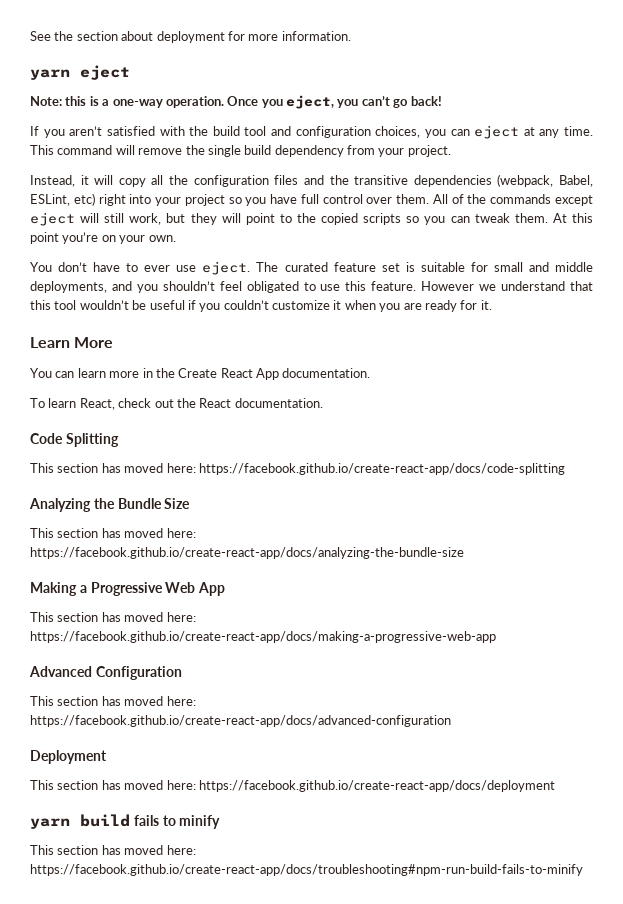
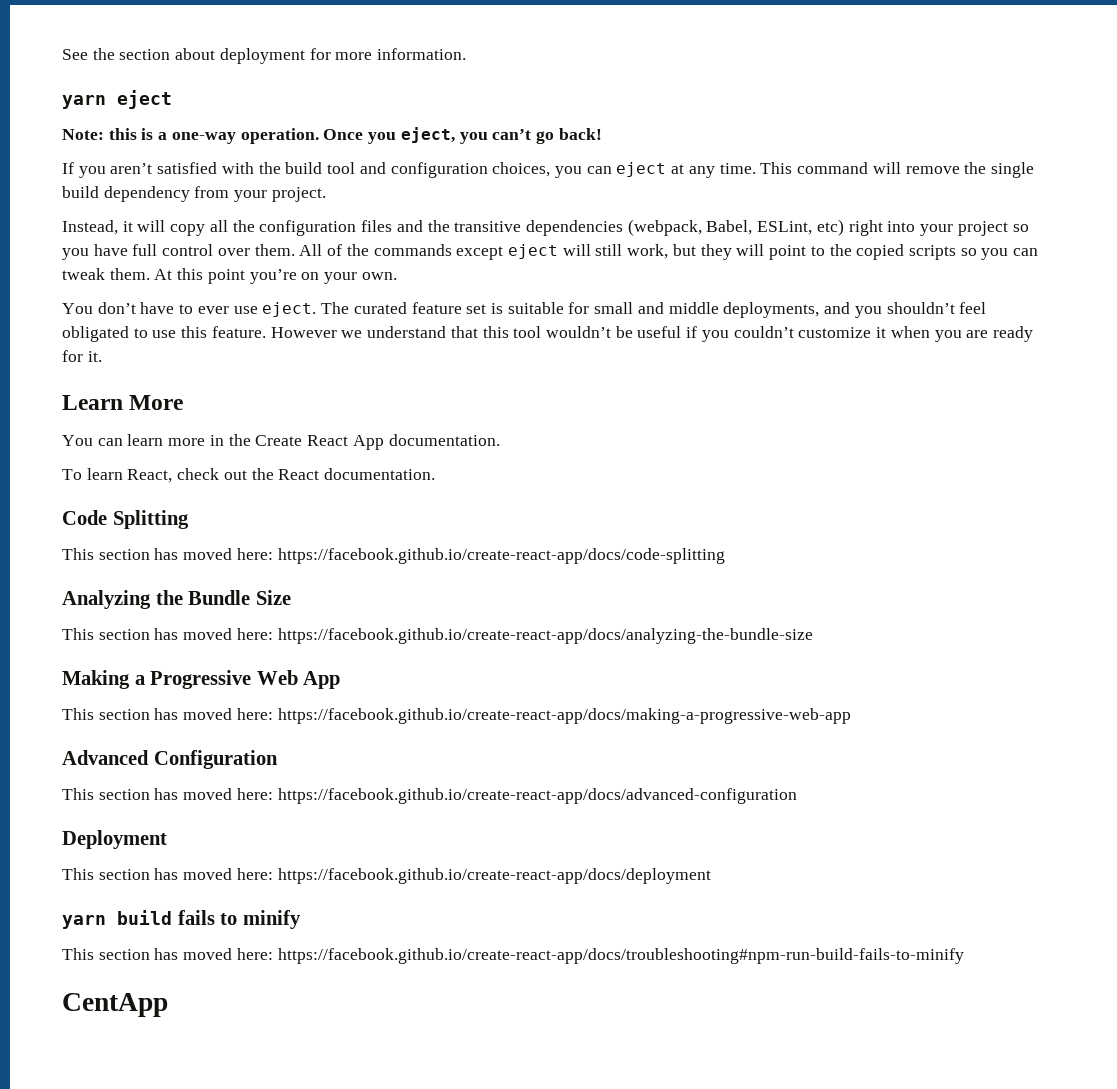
(583, 870) none -> [62,993,168,1017] // CentApp

